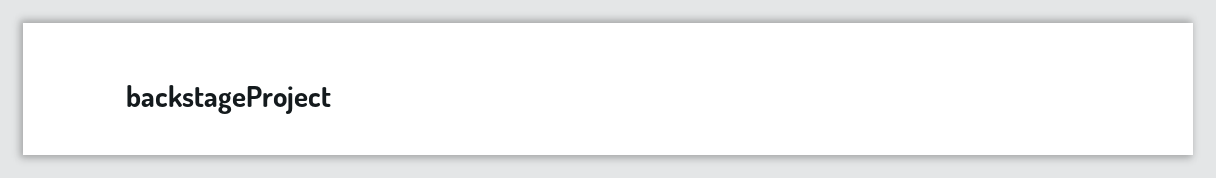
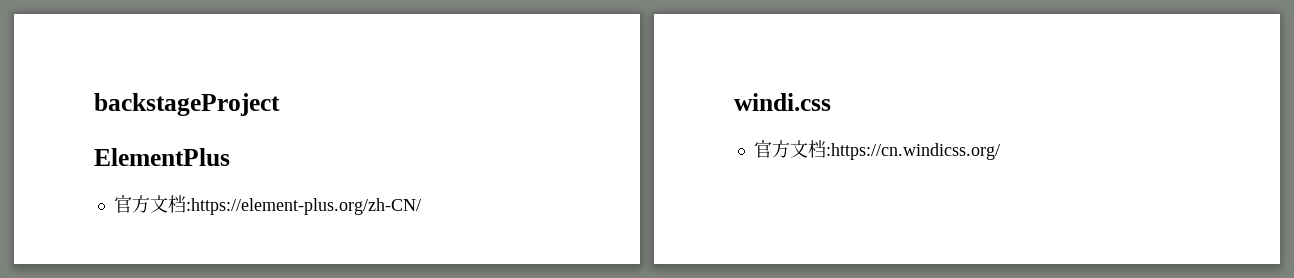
(331, 99) none -> [94,148,230,166] [113,195,421,215] [734,93,831,111] [753,140,1000,160] // ElementPlus // 官方文档:https://element-plus.org/zh-CN/ // windi.css // 官方文档:https://cn.windicss.org/

